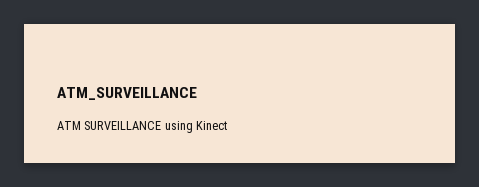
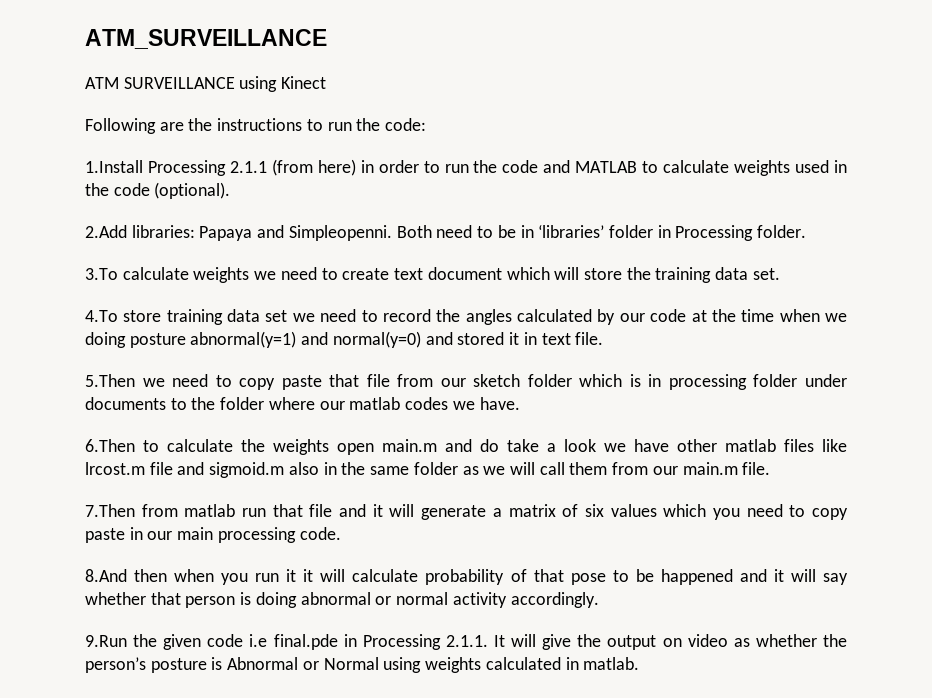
(228, 125) none -> [85,118,427,134] [85,159,848,176] [85,182,231,199] [85,225,807,241] [85,267,780,283] [85,309,847,325] [85,331,604,348] [85,374,847,390] [85,397,520,410] [85,439,847,455] [85,462,771,478] [85,504,849,520] [85,527,341,543] [85,569,849,585] [85,592,599,608] [85,634,847,650] [85,657,640,673] // Following are the instructions to run the code: // 1.Install Processing 2.1.1 (from here) in order to run the code and MATLAB to calculate weights used in the code (optional). // 2.Add libraries: Papaya and Simpleopenni. Both need to be in ‘libraries’ folder in Processing folder. // 3.To calculate weights we need to create text document which will store the training data set. // 4.To store training data set we need to record the angles calculated by our code at the time when we doing posture abnormal(y=1) and normal(y=0) and stored it in text file. // 5.Then we need to copy paste that file from our sketch folder which is in processing folder under documents to the folder where our matlab codes we have. // 6.Then to calculate the weights open main.m and do take a look we have other matlab files like lrcost.m file and sigmoid.m also in the same folder as we will call them from our main.m file. // 7.Then from matlab run that file and it will generate a matrix of six values which you need to copy paste in our main processing code. // 8.And then when you run it it will calculate probability of that pose to be happened and it will say whether that person is doing abnormal or normal activity accordingly. // 9.Run the given code i.e final.pde in Processing 2.1.1. It will give the output on video as whether the person’s posture is Abnormal or Normal using weights calculated in matlab.

